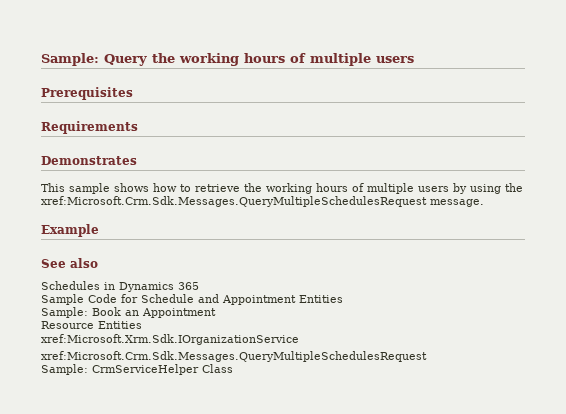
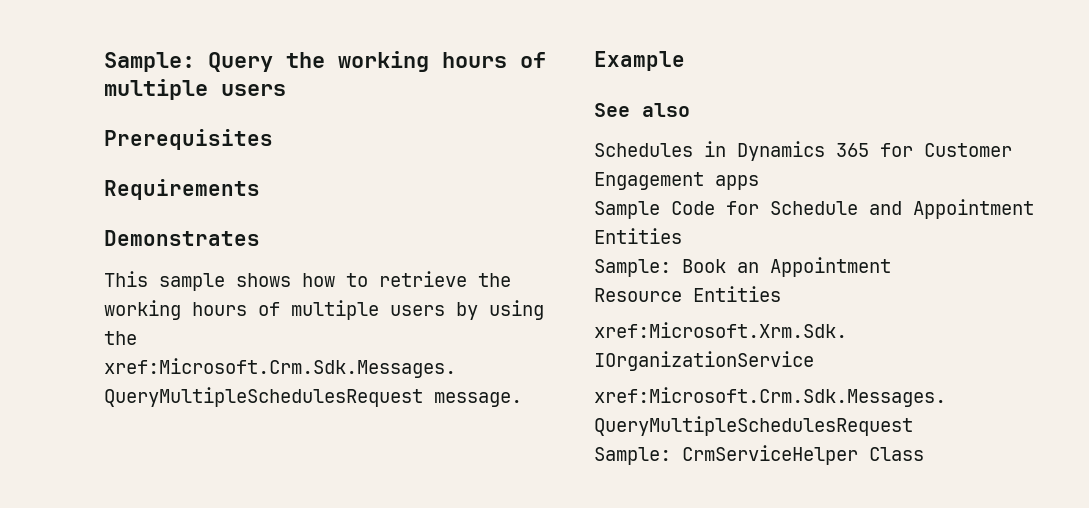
(199, 286) none -> [880,143,1012,157] [594,172,759,190] for Customer Engagement apps

